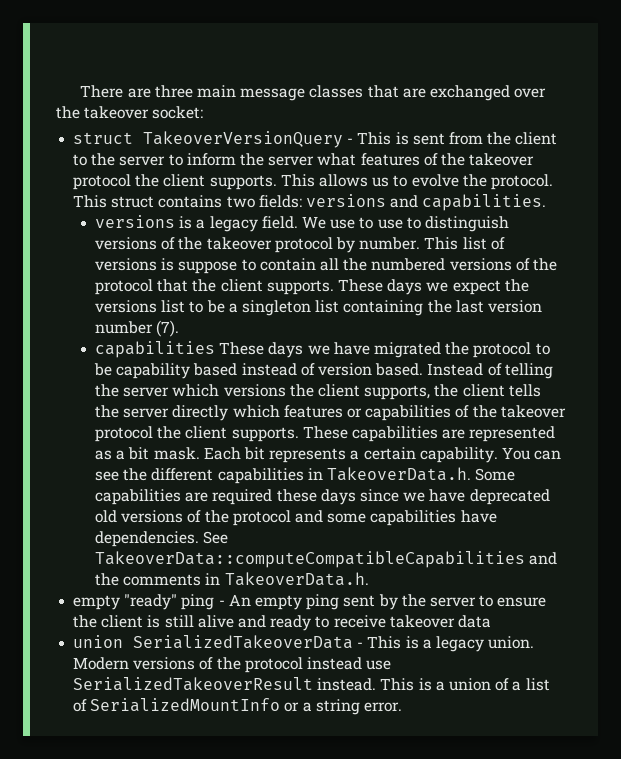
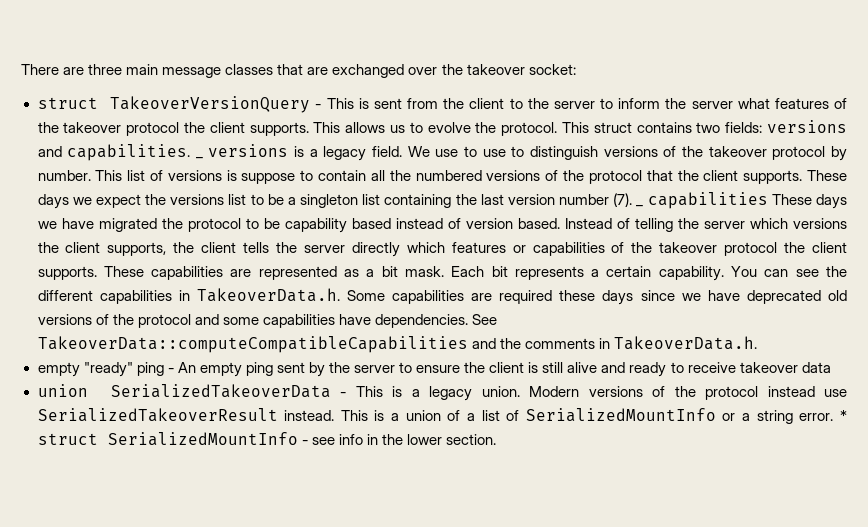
(547, 202) // -> [195,157,203,159] _
(180, 328) // -> [636,205,644,207] _
(402, 707) none -> [839,410,847,421] [37,432,496,446] * struct SerializedMountInfo - see info in the lower section.

